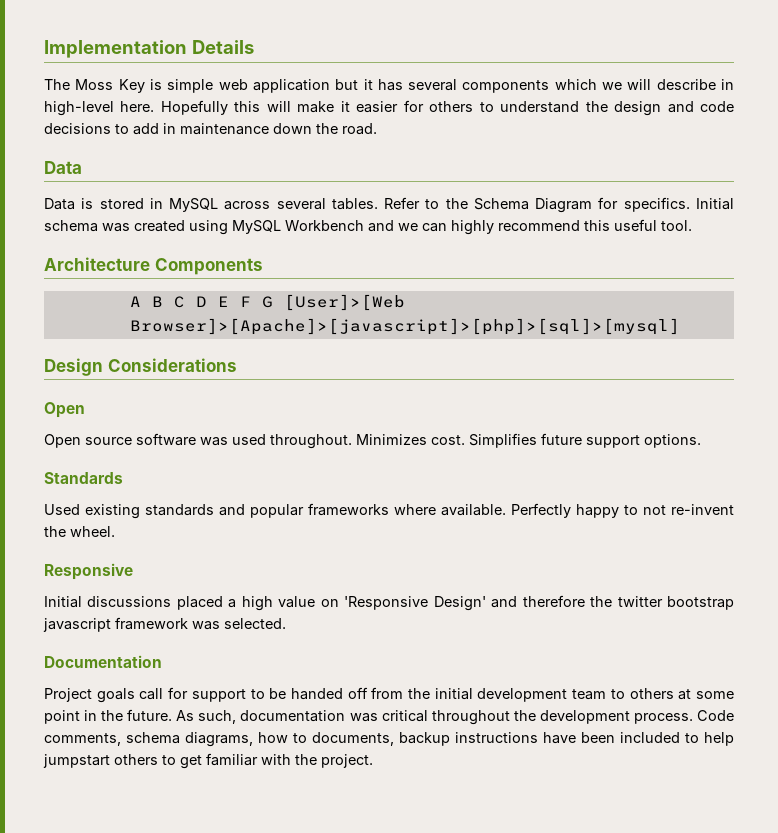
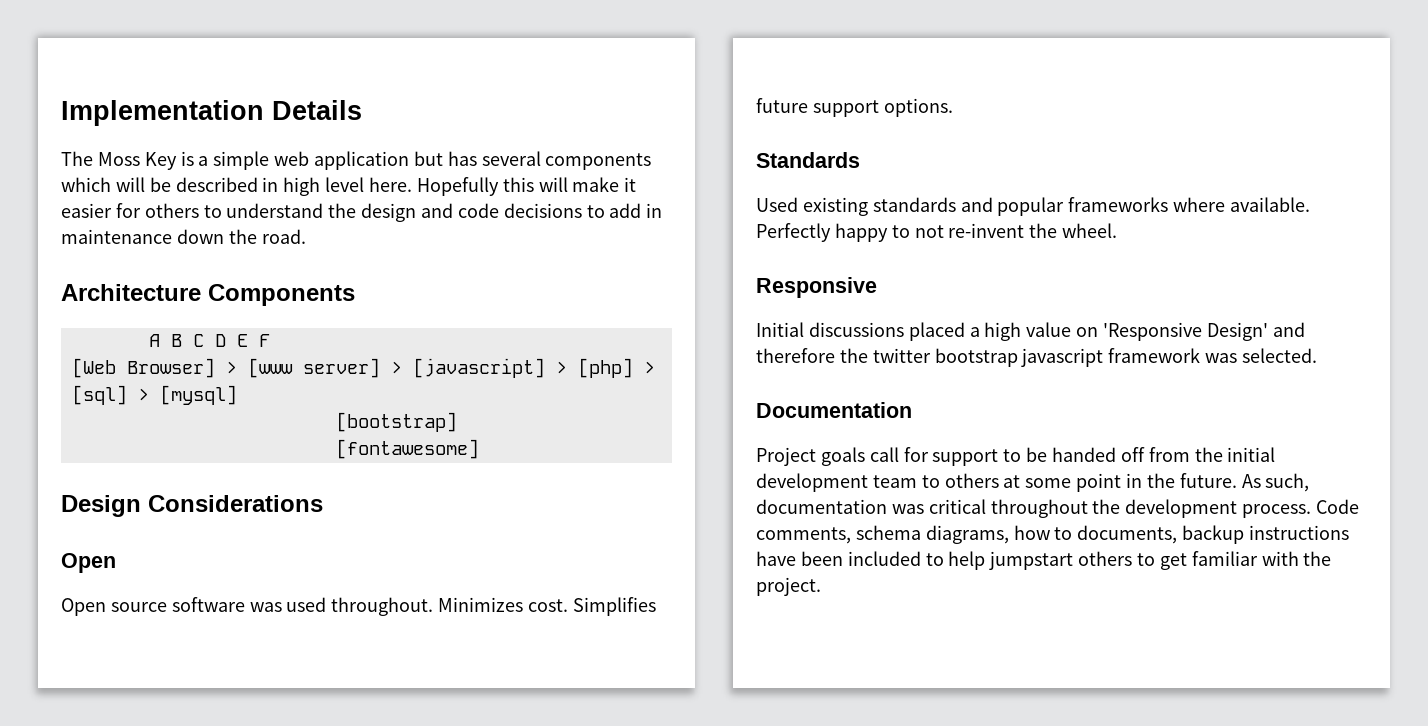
(162, 84) none -> [198,156,209,166] a
[363,79,373,90] it -> (443, 158) none
[602,79,734,90] [44,101,114,116] we will describe in high-level -> [115,177,365,196] will be described in high level
[44,161,82,174] [44,197,734,213] [44,219,692,235] // Data // Data is stored in MySQL across several tables. Refer to the Schema Diagram for specifics. Initial schema was created using MySQL Workbench and we can highly recommend this useful tool. -> (306, 236) none
[261,294,405,311] [129,318,680,335] G [User]>[Web Browser]>[Apache]>[javascript]>[php]>[sql]>[mysql] -> [71,358,655,378] [71,385,237,405] [335,412,457,432] [335,439,479,459] // [Web Browser] > [www server] > [javascript] > [php] > [sql] > [mysql] // [bootstrap] // [fontawesome]

